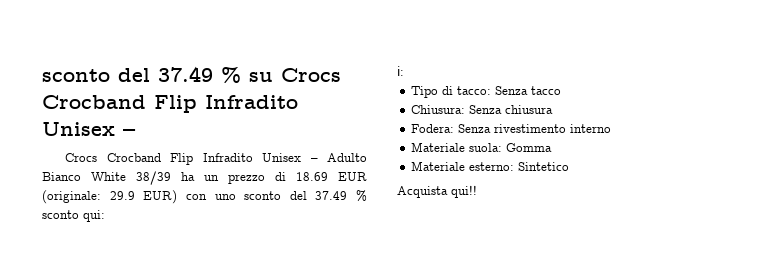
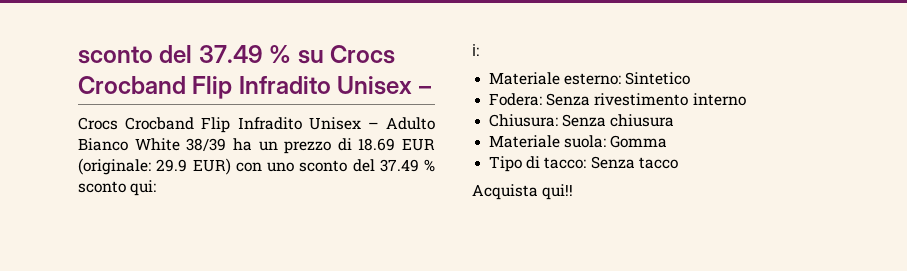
(404, 71) none -> [489,72,691,85] [489,93,746,106] [489,114,675,127] [489,135,668,148] // Materiale esterno: Sintetico // Fodera: Senza rivestimento interno // Chiusura: Senza chiusura // Materiale suola: Gomma
[411,105,554,114] [411,124,612,133] [411,142,553,152] [411,161,570,171] // Chiusura: Senza chiusura // Fodera: Senza rivestimento interno // Materiale suola: Gomma // Materiale esterno: Sintetico -> (678, 163) none

